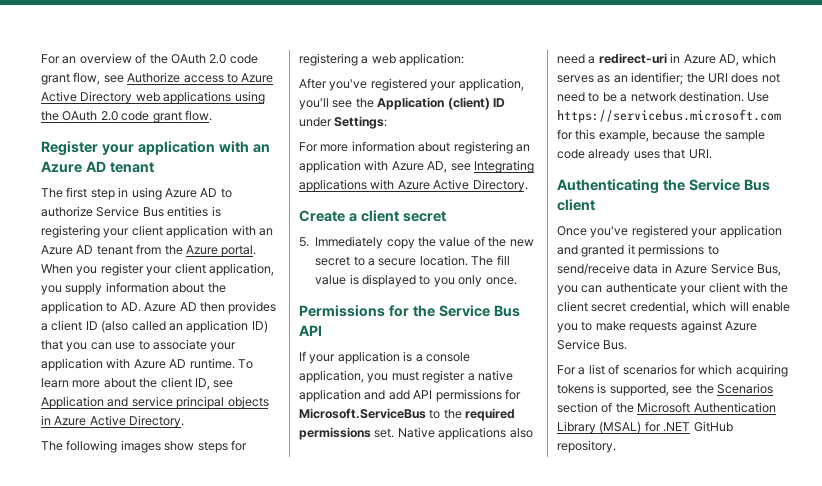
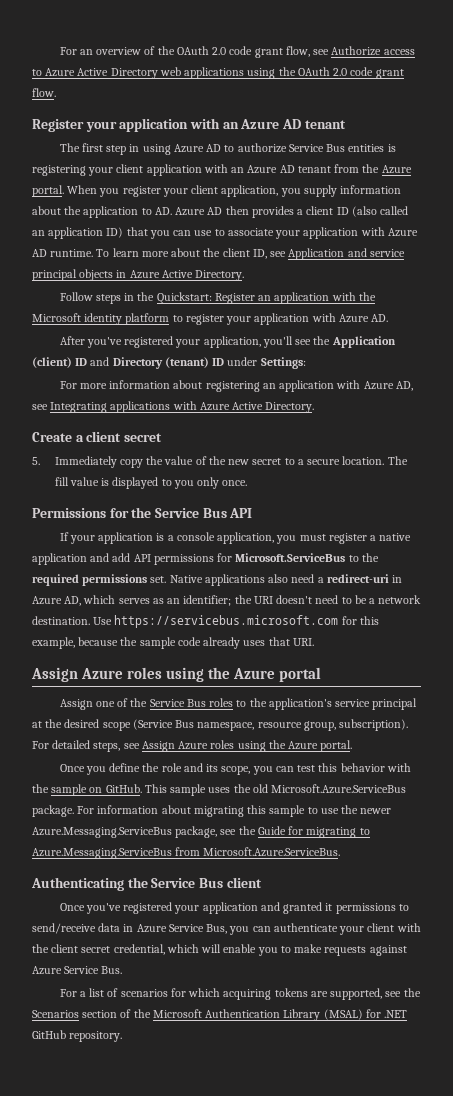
[41,440,247,453] [299,53,465,66] The following images show steps for registering a web application: -> [59,292,376,304] [32,313,389,325] Follow steps in the Quickstart: Register an application with the Microsoft identity platform to register your application with Azure AD.
(505, 102) none -> [90,357,225,369] and Directory (tenant) ID
[731,73,780,83] does not -> [276,595,313,604] doesn't
(712, 154) none -> [31,667,322,682] [59,698,418,710] [32,719,409,731] [32,740,353,752] [59,763,411,775] [32,784,407,796] [32,805,392,817] [32,826,370,838] [32,847,341,859] // Assign Azure roles using the Azure portal // Assign one of the Service Bus roles to the application's service principal at the desired scope (Service Bus namespace, resource group, subscription). For detailed steps, see Assign Azure roles using the Azure portal. // Once you define the role and its scope, you can test this behavior with the sample on GitHub. This sample uses the old Microsoft.Azure.ServiceBus package. For information about migrating this sample to use the newer Azure.Messaging.ServiceBus package, see the Guide for migrating to Azure.Messaging.ServiceBus from Microsoft.Azure.ServiceBus.
[597,383,607,394] is -> [310,991,328,997] are

